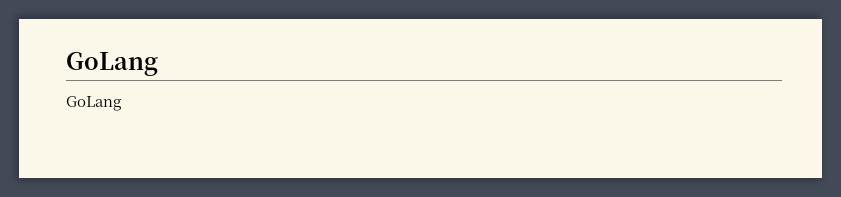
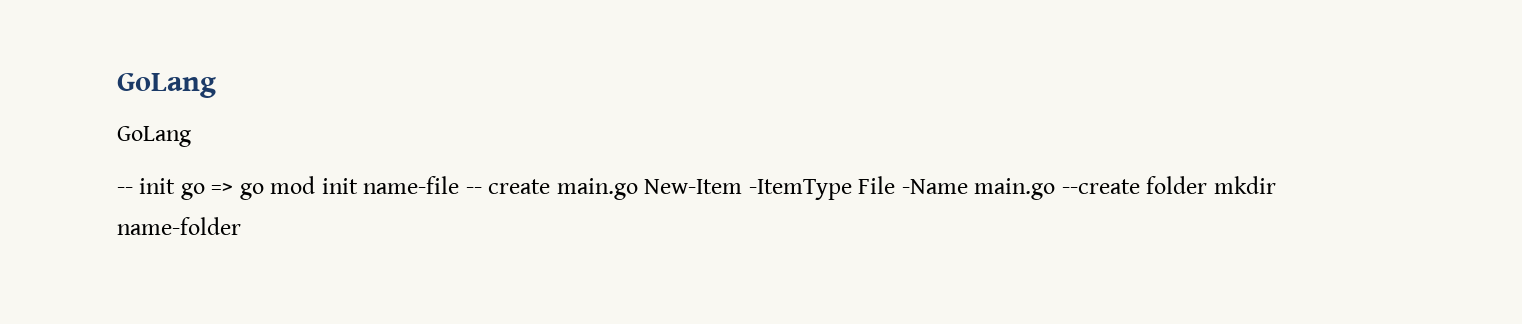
(122, 103) none -> [117,176,1276,200] [117,217,241,235] // -- init go => go mod init name-file -- create main.go New-Item -ItemType File -Name main.go --create folder mkdir name-folder

